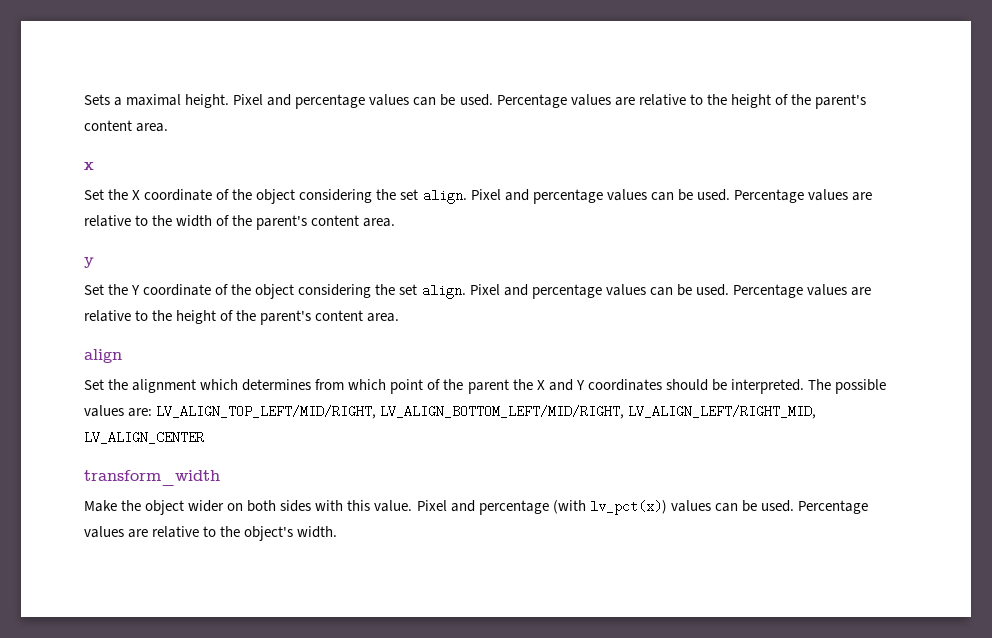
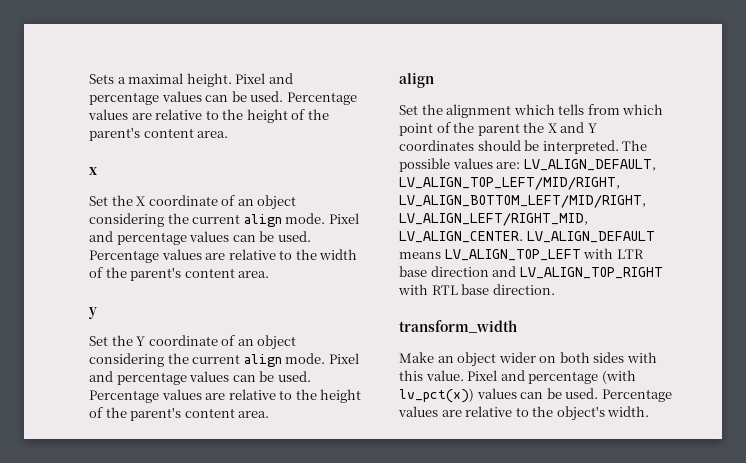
[232,189,467,204] the object considering the set align. -> [237,195,297,210] [89,213,326,227] an object considering the current align mode.
[231,284,466,299] the object considering the set align. -> [237,335,297,350] [89,353,326,367] an object considering the current align mode.
[242,379,312,391] determines -> [558,104,585,115] tells
(153, 412) none -> [523,159,656,171] LV_ALIGN_DEFAULT,
[84,431,204,444] LV_ALIGN_CENTER -> [399,231,655,243] [399,248,644,261] [399,266,663,279] [398,284,555,295] LV_ALIGN_CENTER. LV_ALIGN_DEFAULT means LV_ALIGN_TOP_LEFT with LTR base direction and LV_ALIGN_TOP_RIGHT with RTL base direction.
[121,500,142,511] the -> [437,356,454,363] an

